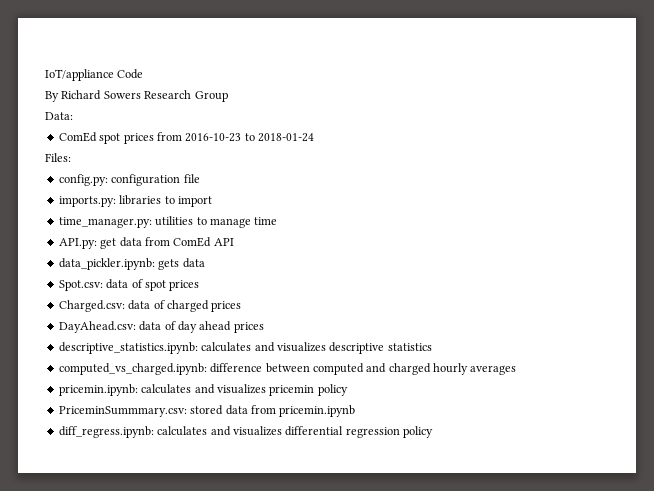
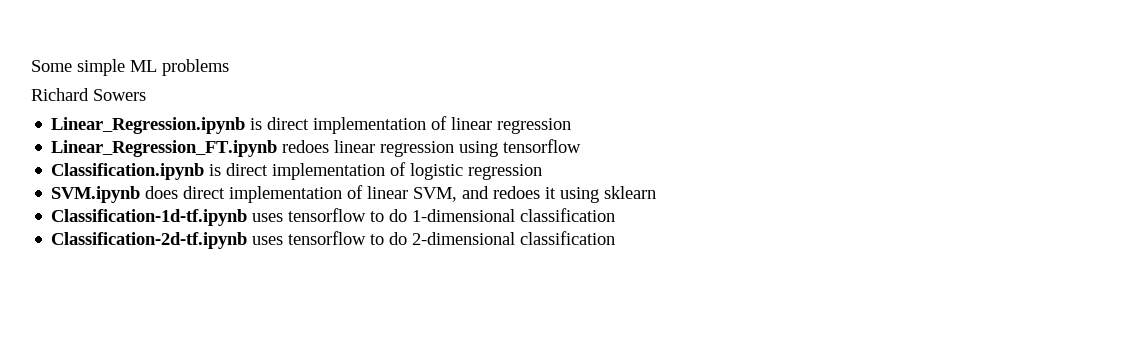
[45,69,144,81] [45,90,228,102] [45,112,73,120] [58,132,314,144] [45,153,71,162] [58,174,200,186] [58,195,212,207] [58,216,278,228] [58,237,234,249] [58,258,205,270] [58,279,200,291] [58,300,242,312] [58,321,264,333] [58,342,432,354] [58,363,517,375] [58,384,348,396] [58,405,356,417] [58,426,433,438] IoT/appliance Code // By Richard Sowers Research Group // Data: // ComEd spot prices from 2016-10-23 to 2018-01-24 // Files: // config.py: configuration file // imports.py: libraries to import // time_manager.py: utilities to manage time // API.py: get data from ComEd API // data_pickler.ipynb: gets data // Spot.csv: data of spot prices // Charged.csv: data of charged prices // DayAhead.csv: data of day ahead prices // descriptive_statistics.ipynb: calculates and visualizes descriptive statistics // computed_vs_charged.ipynb: difference between computed and charged hourly averages // pricemin.ipynb: calculates and visualizes pricemin policy // PriceminSummmary.csv: stored data from pricemin.ipynb // diff_regress.ipynb: calculates and visualizes differential regression policy -> [31,59,229,76] [31,88,146,101] [51,116,572,134] [51,139,582,157] [51,162,543,180] [51,185,657,203] [51,208,616,226] [51,231,616,249] Some simple ML problems // Richard Sowers // Linear_Regression.ipynb is direct implementation of linear regression // Linear_Regression_FT.ipynb redoes linear regression using tensorflow // Classification.ipynb is direct implementation of logistic regression // SVM.ipynb does direct implementation of linear SVM, and redoes it using sklearn // Classification-1d-tf.ipynb uses tensorflow to do 1-dimensional classification // Classification-2d-tf.ipynb uses tensorflow to do 2-dimensional classification

